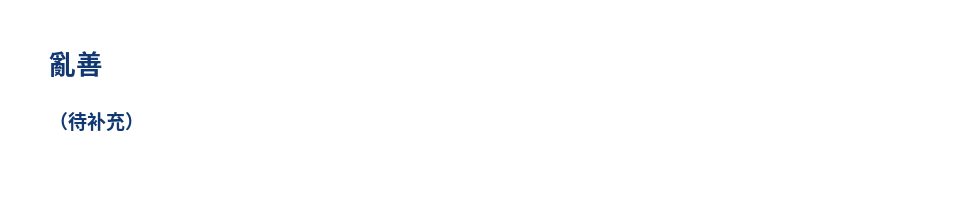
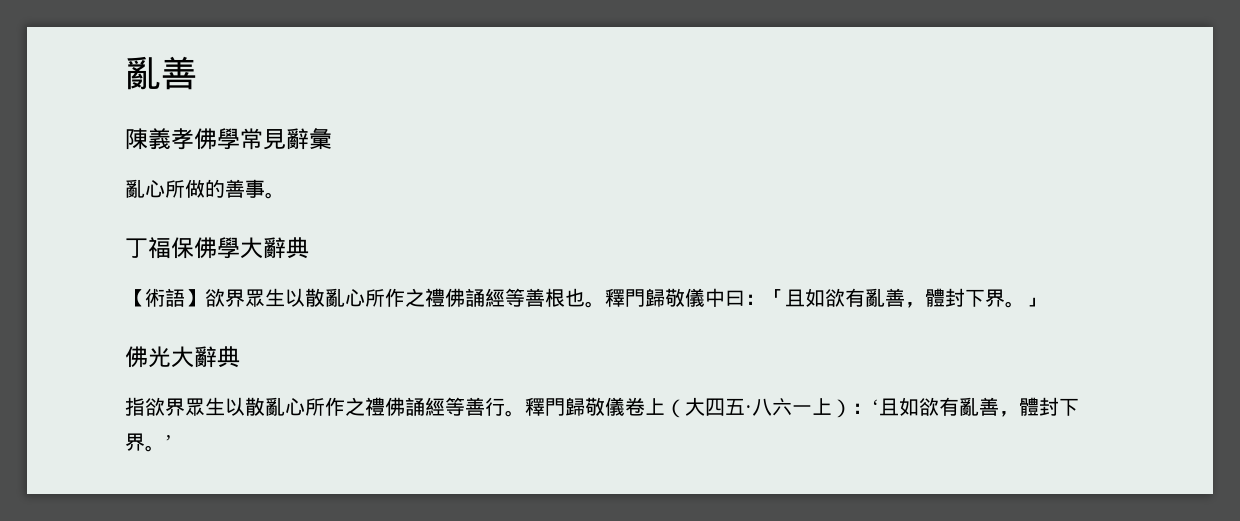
[49,112,144,132] （待补充） -> [125,128,332,150] [125,179,285,199] [125,237,309,259] [125,288,1045,308] [125,346,240,368] [125,397,1079,418] [125,433,172,452] 陳義孝佛學常見辭彙 // 亂心所做的善事。 // 丁福保佛學大辭典 // 【術語】欲界眾生以散亂心所作之禮佛誦經等善根也。釋門歸敬儀中曰：「且如欲有亂善，體封下界。」 // 佛光大辭典 // 指欲界眾生以散亂心所作之禮佛誦經等善行。釋門歸敬儀卷上（大四五·八六一上）：‘且如欲有亂善，體封下界。’

